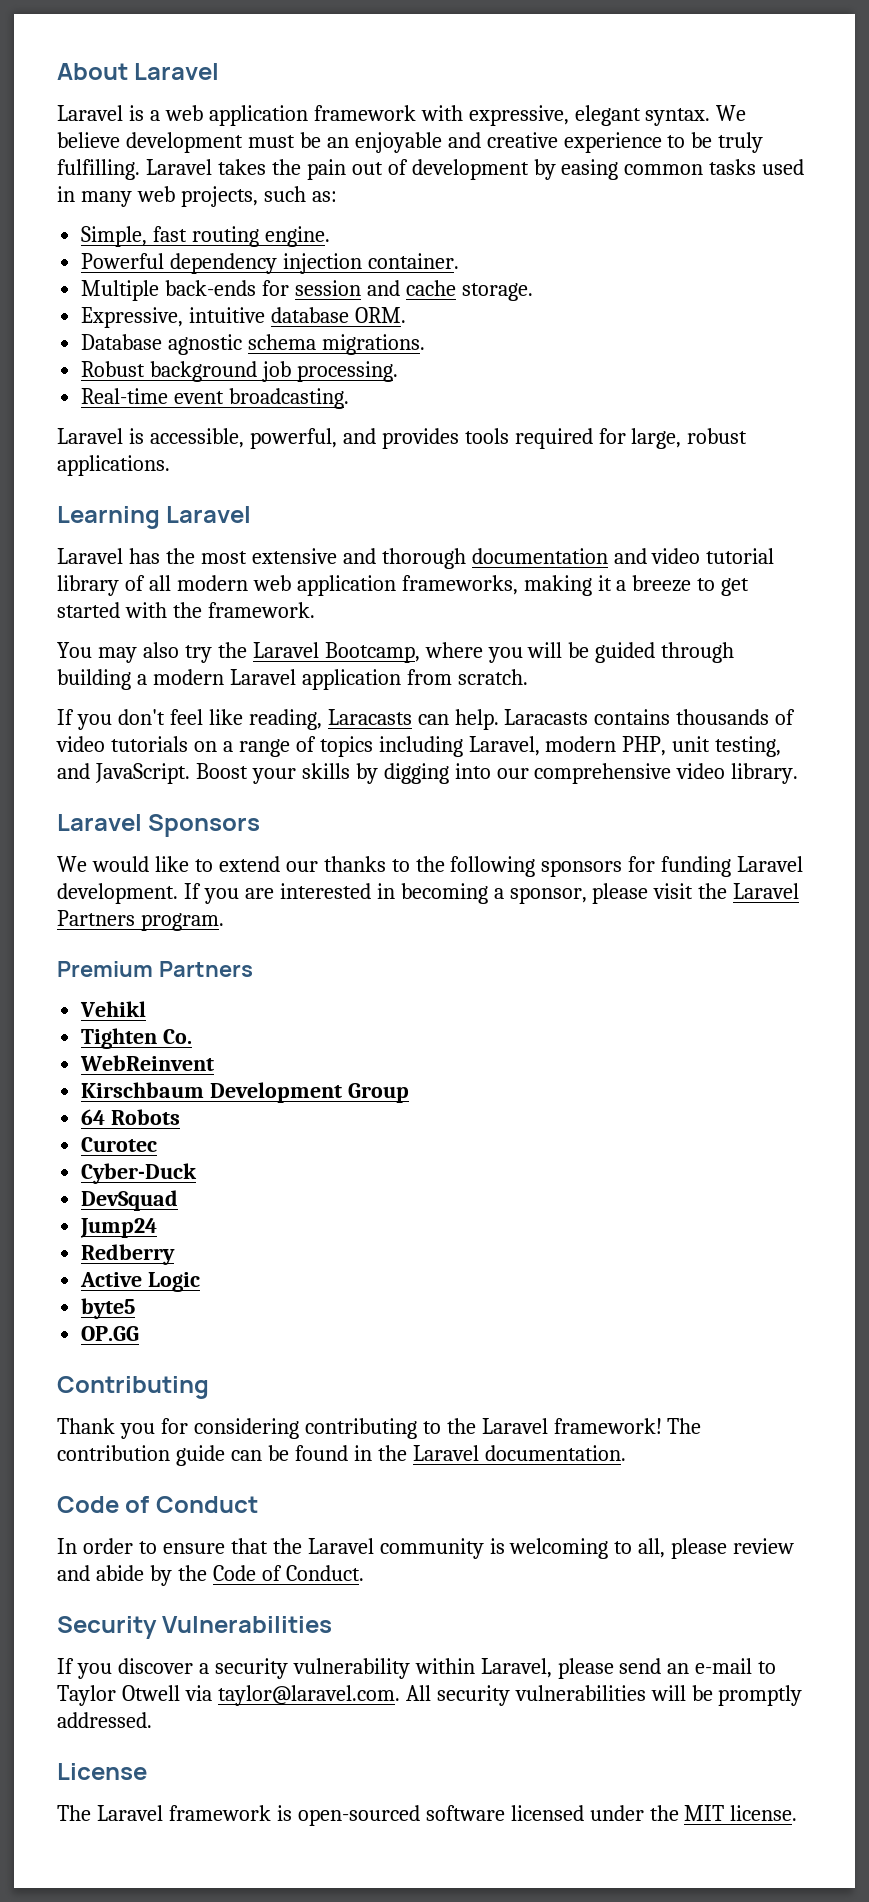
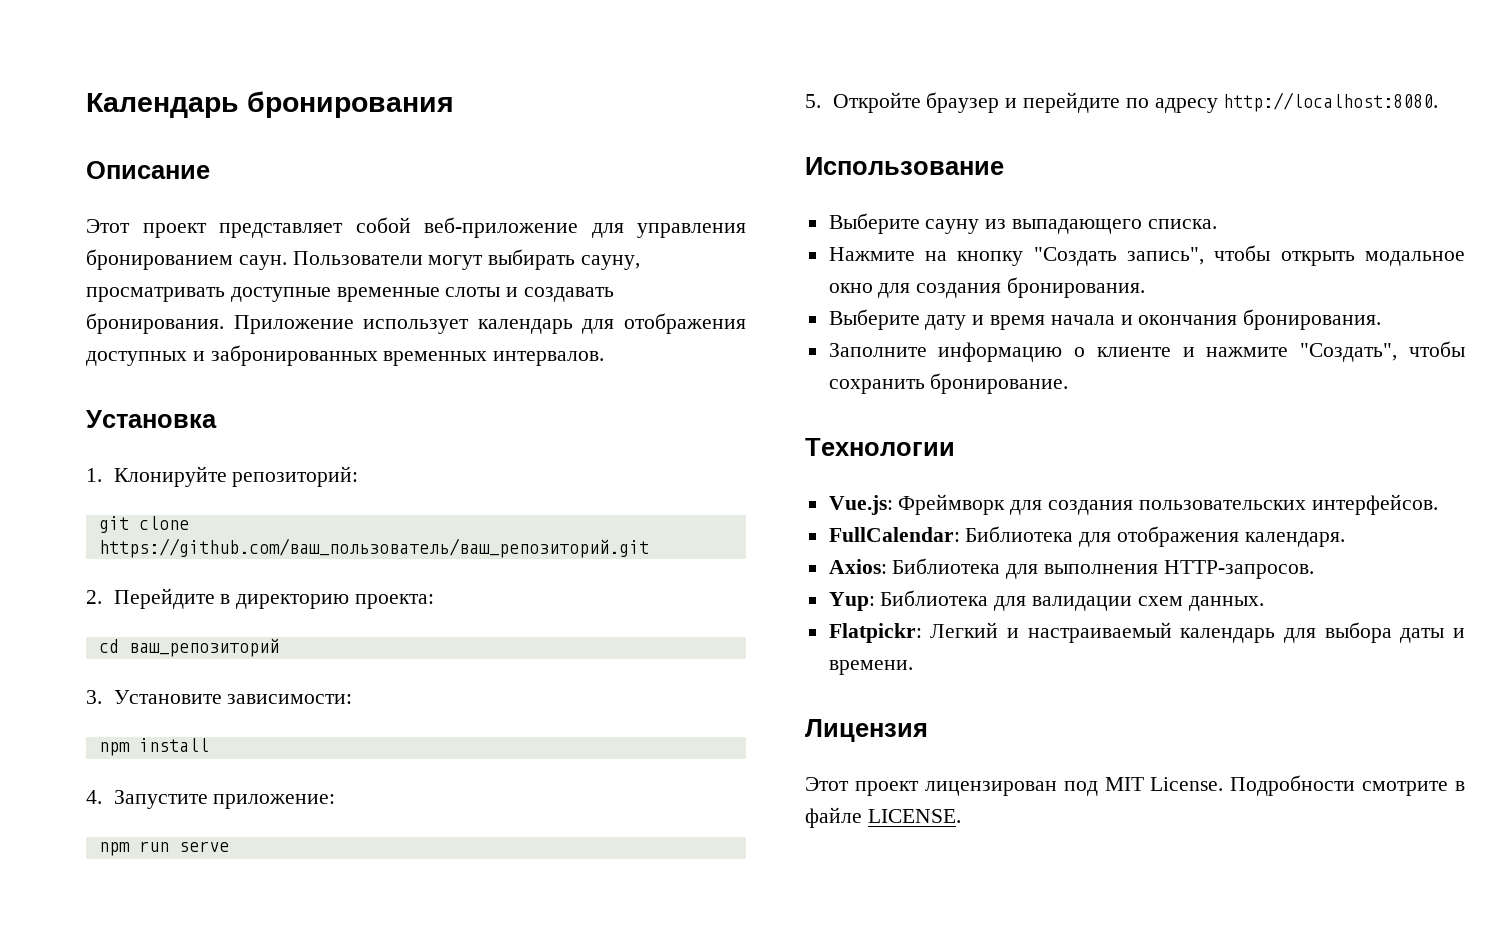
[57,63,220,80] [57,105,747,126] [57,132,764,153] [57,159,805,180] [57,186,337,207] [81,226,331,247] [81,253,460,274] [81,280,533,301] [81,307,407,328] [81,334,426,355] [81,361,399,382] [81,388,350,409] [57,428,748,449] [57,455,170,476] [57,506,252,529] [57,548,775,569] [57,575,750,596] [57,602,315,618] [57,642,735,663] [57,669,528,690] [57,709,796,730] [56,736,782,757] [57,763,799,784] [57,814,261,837] [57,856,804,877] [57,883,800,904] [57,910,224,931] [57,961,253,977] [80,1001,147,1017] [81,1028,193,1049] [80,1055,215,1071] [81,1082,410,1103] [81,1109,181,1125] [81,1137,158,1152] [81,1163,198,1184] [81,1190,179,1211] [80,1218,158,1238] [81,1244,176,1265] [80,1272,201,1292] [81,1298,136,1319] [81,1326,140,1341] [57,1376,209,1399] [57,1418,702,1439] [57,1445,626,1466] [57,1496,258,1513] [57,1538,795,1559] [57,1565,364,1586] [57,1616,333,1639] [57,1658,777,1679] [57,1685,803,1706] [57,1712,152,1728] [57,1763,147,1780] [57,1805,798,1826] About Laravel // Laravel is a web application framework with expressive, elegant syntax. We believe development must be an enjoyable and creative experience to be truly fulfilling. Laravel takes the pain out of development by easing common tasks used in many web projects, such as: // Simple, fast routing engine. // Powerful dependency injection container. // Multiple back-ends for session and cache storage. // Expressive, intuitive database ORM. // Database agnostic schema migrations. // Robust background job processing. // Real-time event broadcasting. // Laravel is accessible, powerful, and provides tools required for large, robust applications. // Learning Laravel // Laravel has the most extensive and thorough documentation and video tutorial library of all modern web application frameworks, making it a breeze to get started with the framework. // You may also try the Laravel Bootcamp, where you will be guided through building a modern Laravel application from scratch. // If you don't feel like reading, Laracasts can help. Laracasts contains thousands of video tutorials on a range of topics including Laravel, modern PHP, unit testing, and JavaScript. Boost your skills by digging into our comprehensive video library. // Laravel Sponsors // We would like to extend our thanks to the following sponsors for funding Laravel development. If you are interested in becoming a sponsor, please visit the Laravel Partners program. // Premium Partners // Vehikl // Tighten Co. // WebReinvent // Kirschbaum Development Group // 64 Robots // Curotec // Cyber-Duck // DevSquad // Jump24 // Redberry // Active Logic // byte5 // OP.GG // Contributing // Thank you for considering contributing to the Laravel framework! The contribution guide can be found in the Laravel documentation. // Code of Conduct // In order to ensure that the Laravel community is welcoming to all, please review and abide by the Code of Conduct. // Security Vulnerabilities // If you discover a security vulnerability within Laravel, please send an e-mail to Taylor Otwell via taylor@laravel.com. All security vulnerabilities will be promptly addressed. // License // The Laravel framework is open-sourced software licensed under the MIT license. -> [86,91,454,118] [86,161,210,179] [86,217,746,238] [86,249,641,270] [86,287,615,302] [86,313,747,334] [86,345,605,366] [86,410,217,428] [86,466,359,487] [98,516,189,533] [98,538,649,558] [86,588,435,609] [98,638,279,657] [86,690,353,704] [98,738,209,756] [86,790,336,809] [98,841,229,856] [805,92,1439,113] [805,157,1004,175] [828,213,1217,234] [828,245,1465,266] [828,277,1146,298] [828,309,1382,330] [828,341,1465,362] [828,373,1069,394] [805,438,955,456] [828,494,1438,515] [828,526,1345,547] [828,558,1314,579] [828,590,1264,611] [828,622,1465,643] [828,660,913,675] [805,719,928,742] [805,775,1465,796] [805,807,961,828] Календарь бронирования // Описание // Этот проект представляет собой веб-приложение для управления бронированием саун. Пользователи могут выбирать сауну, просматривать доступные временные слоты и создавать бронирования. Приложение использует календарь для отображения доступных и забронированных временных интервалов. // Установка // 1. Клонируйте репозиторий: // git clone https://github.com/ваш_пользователь/ваш_репозиторий.git // 2. Перейдите в директорию проекта: // cd ваш_репозиторий // 3. Установите зависимости: // npm install // 4. Запустите приложение: // npm run serve // 5. Откройте браузер и перейдите по адресу http://localhost:8080. // Использование // Выберите сауну из выпадающего списка. // Нажмите на кнопку "Создать запись", чтобы открыть модальное окно для создания бронирования. // Выберите дату и время начала и окончания бронирования. // Заполните информацию о клиенте и нажмите "Создать", чтобы сохранить бронирование. // Технологии // Vue.js: Фреймворк для создания пользовательских интерфейсов. // FullCalendar: Библиотека для отображения календаря. // Axios: Библиотека для выполнения HTTP-запросов. // Yup: Библиотека для валидации схем данных. // Flatpickr: Легкий и настраиваемый календарь для выбора даты и времени. // Лицензия // Этот проект лицензирован под MIT License. Подробности смотрите в файле LICENSE.

